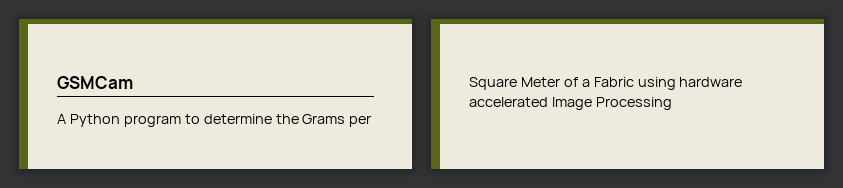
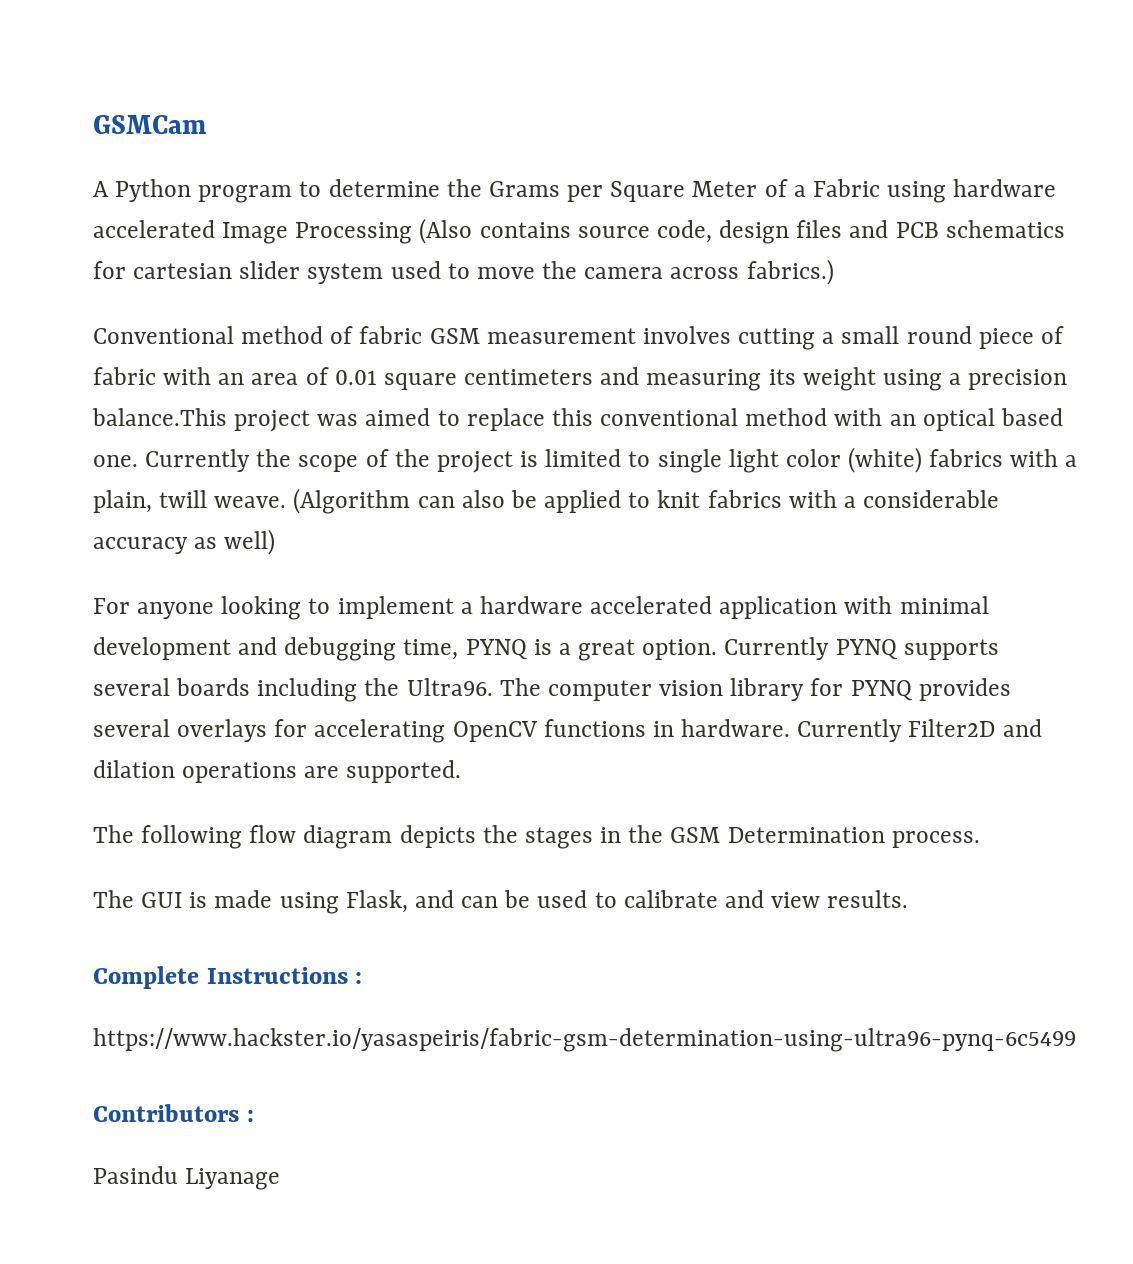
(672, 103) none -> [419,218,1065,244] [93,259,834,285] [93,326,1064,350] [93,367,1068,391] [92,408,1063,432] [93,447,1078,473] [93,488,1000,514] [93,529,276,555] [93,596,989,620] [93,637,999,661] [93,678,1011,702] [93,719,1042,743] [93,760,462,783] [93,825,980,849] [93,890,909,914] [93,966,363,989] [93,1028,1076,1052] [93,1104,254,1122] [93,1166,281,1190] (Also contains source code, design files and PCB schematics for cartesian slider system used to move the camera across fabrics.) // Conventional method of fabric GSM measurement involves cutting a small round piece of fabric with an area of 0.01 square centimeters and measuring its weight using a precision balance.This project was aimed to replace this conventional method with an optical based one. Currently the scope of the project is limited to single light color (white) fabrics with a plain, twill weave. (Algorithm can also be applied to knit fabrics with a considerable accuracy as well) // For anyone looking to implement a hardware accelerated application with minimal development and debugging time, PYNQ is a great option. Currently PYNQ supports several boards including the Ultra96. The computer vision library for PYNQ provides several overlays for accelerating OpenCV functions in hardware. Currently Filter2D and dilation operations are supported. // The following flow diagram depicts the stages in the GSM Determination process. // The GUI is made using Flask, and can be used to calibrate and view results. // Complete Instructions : // https://www.hackster.io/yasaspeiris/fabric-gsm-determination-using-ultra96-pynq-6c5499 // Contributors : // Pasindu Liyanage

